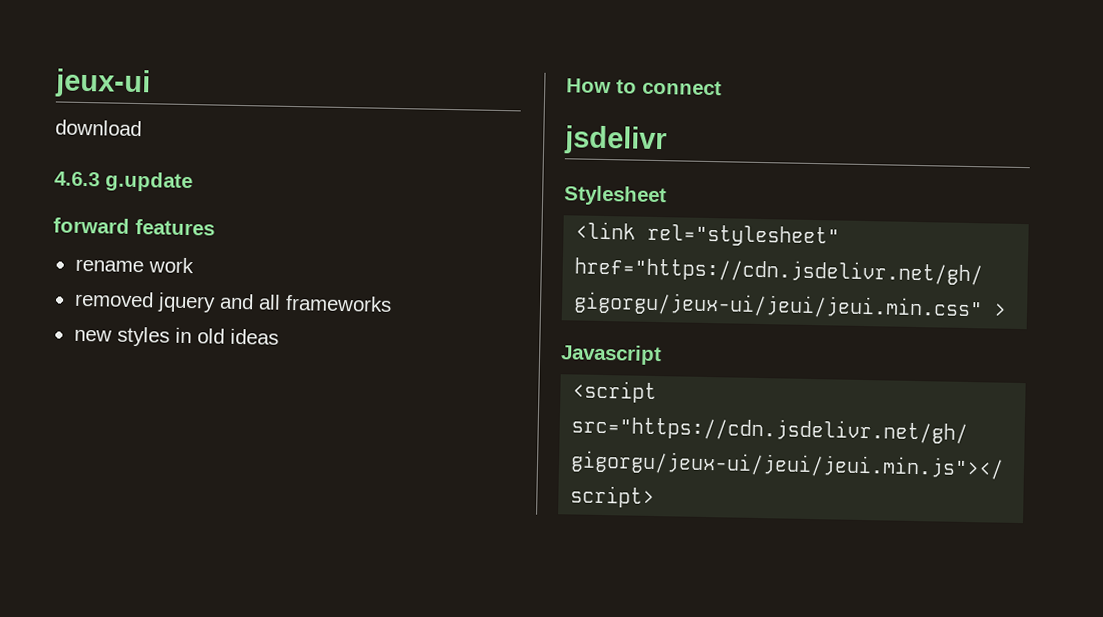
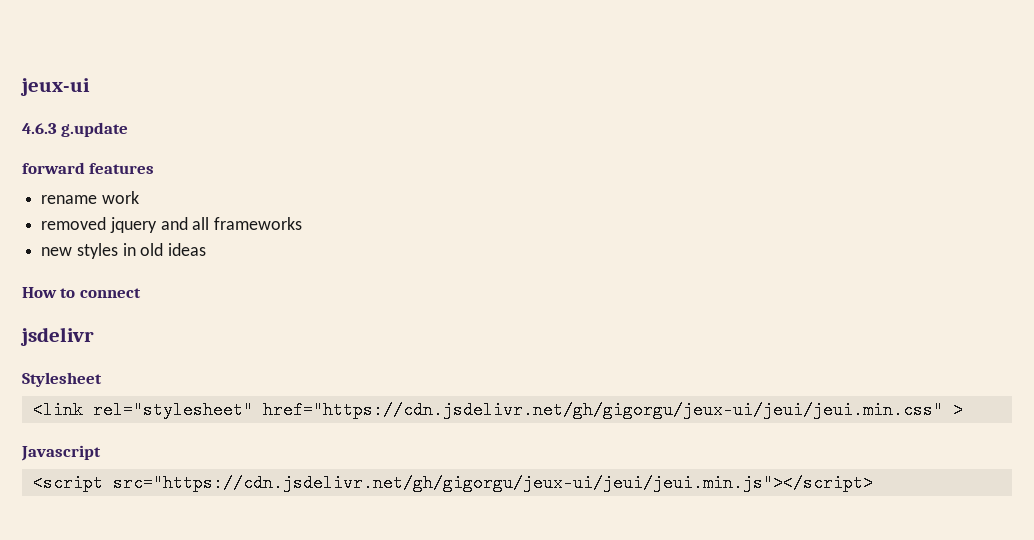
[55,119,142,137] // download -> (90, 87) none

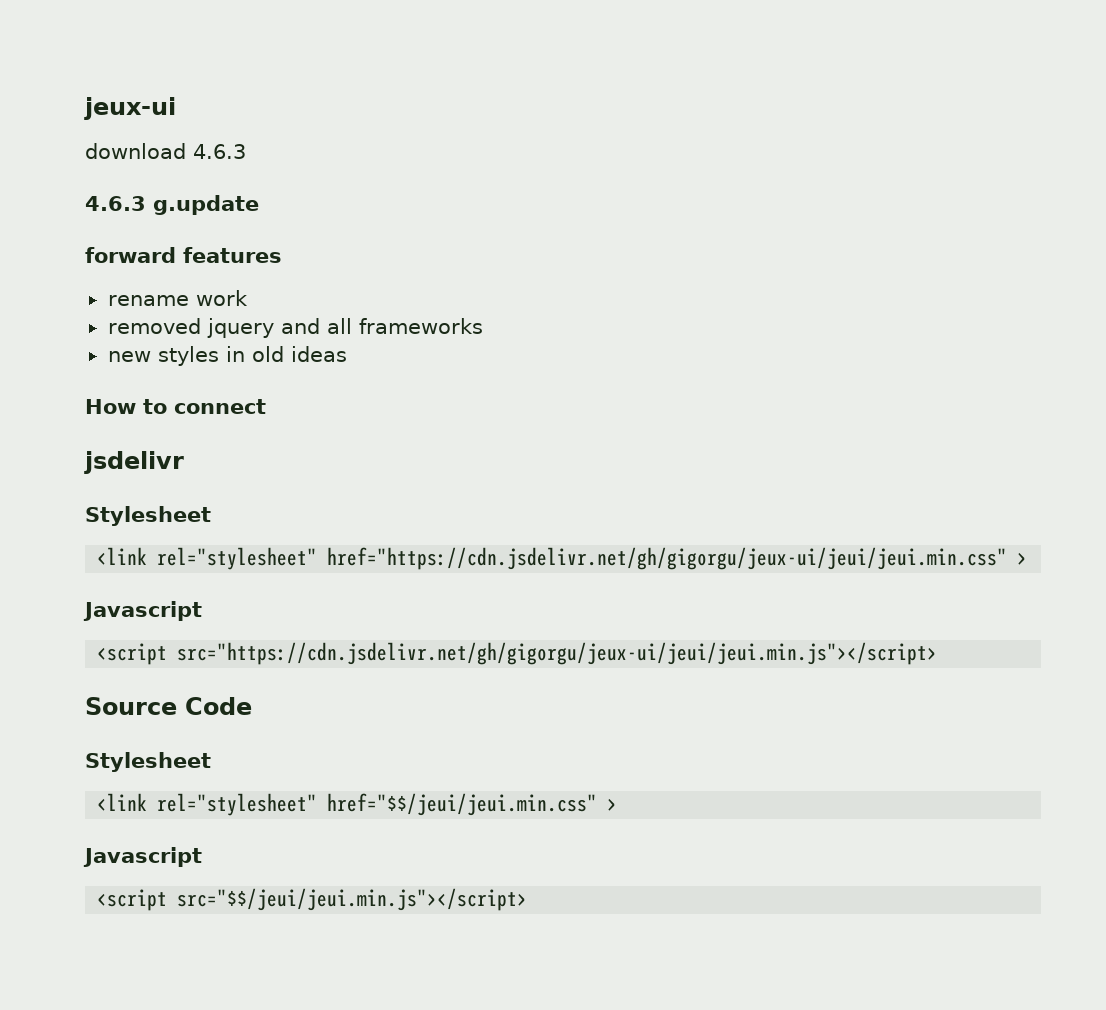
(90, 87) none -> [85,143,246,159] // download 4.6.3
(873, 483) none -> [85,697,252,715] [85,752,211,772] [97,793,618,816] [83,847,202,867] [97,888,528,911] // Source Code // Stylesheet // <link rel="stylesheet" href="$$/jeui/jeui.min.css" > // Javascript // <script src="$$/jeui/jeui.min.js"></script>

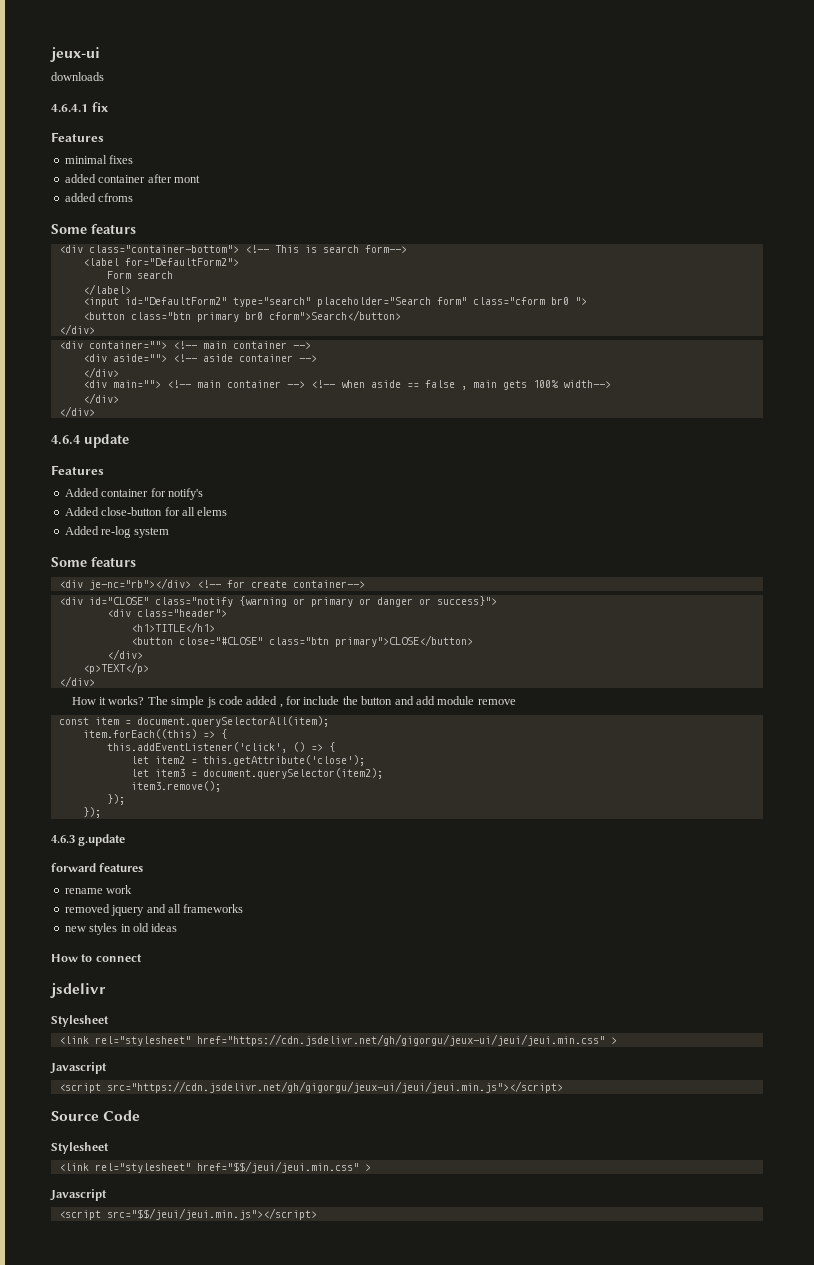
[85,143,246,159] download 4.6.3 -> [51,72,104,81] [51,102,108,112] [51,132,104,142] [64,155,134,164] [64,174,200,183] [64,193,134,202] [51,224,136,234] [58,245,407,253] [82,258,239,266] [106,271,173,279] [82,284,131,295] [82,297,587,307] [82,310,401,322] [58,324,95,335] [58,341,311,349] [82,354,317,362] [82,367,119,378] [82,380,611,390] [82,393,119,404] [58,406,95,417] [51,434,129,448] [51,465,104,475] [64,488,203,500] [64,507,228,516] [64,526,169,538] [51,557,136,567] [58,578,365,590] [58,596,497,607] [106,609,227,617] [130,622,215,633] [130,635,473,647] [106,649,143,660] [82,662,149,674] [58,676,95,687] [71,696,516,708] [58,716,329,727] [82,729,227,739] [106,742,335,753] [130,755,365,766] [130,768,383,779] [130,781,221,792] [106,794,125,805] [82,807,101,818] downloads // 4.6.4.1 fix // Features // minimal fixes // added container after mont // added cfroms // Some featurs // <div class="container-bottom"> <!-- This is search form--> // <label for="DefaultForm2"> // Form search // </label> // <input id="DefaultForm2" type="search" placeholder="Search form" class="cform br0 "> // <button class="btn primary br0 cform">Search</button> // </div> // <div container=""> <!-- main container --> // <div aside=""> <!-- aside container --> // </div> // <div main=""> <!-- main container --> <!-- when aside == false , main gets 100% width--> // </div> // </div> // 4.6.4 update // Features // Added container for notify's // Added close-button for all elems // Added re-log system // Some featurs // <div je-nc="rb"></div> <!-- for create container--> // <div id="CLOSE" class="notify {warning or primary or danger or success}"> // <div class="header"> // <h1>TITLE</h1> // <button close="#CLOSE" class="btn primary">CLOSE</button> // </div> // <p>TEXT</p> // </div> // How it works? The simple js code added , for include the button and add module remove // const item = document.querySelectorAll(item); // item.forEach((this) => { // this.addEventListener('click', () => { // let item2 = this.getAttribute('close'); // let item3 = document.querySelector(item2); // item3.remove(); // }); // });

